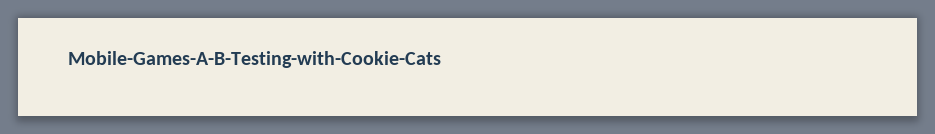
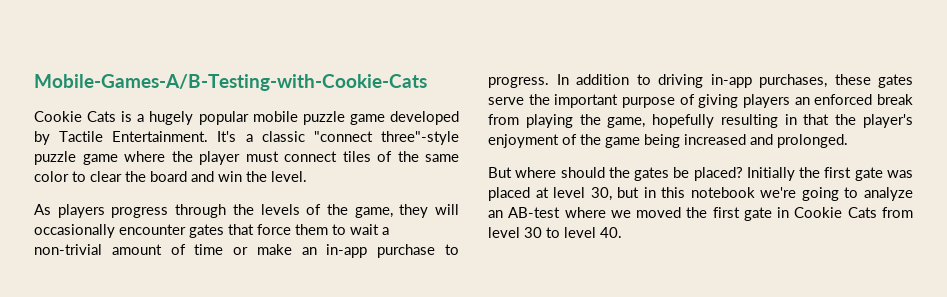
[68,51,441,68] Mobile-Games-A-B-Testing-with-Cookie-Cats -> [34,74,427,91] [34,111,459,125] [34,131,459,145] [34,151,459,165] [34,171,307,182] [34,204,459,218] [34,224,389,238] [34,244,459,258] [488,74,913,88] [488,94,913,108] [488,114,913,128] [488,134,848,148] [488,167,913,181] [488,187,913,201] [488,207,913,221] [488,227,622,238] Mobile-Games-A/B-Testing-with-Cookie-Cats // Cookie Cats is a hugely popular mobile puzzle game developed by Tactile Entertainment. It's a classic "connect three"-style puzzle game where the player must connect tiles of the same color to clear the board and win the level. // As players progress through the levels of the game, they will occasionally encounter gates that force them to wait a non-trivial amount of time or make an in-app purchase to progress. In addition to driving in-app purchases, these gates serve the important purpose of giving players an enforced break from playing the game, hopefully resulting in that the player's enjoyment of the game being increased and prolonged. // But where should the gates be placed? Initially the first gate was placed at level 30, but in this notebook we're going to analyze an AB-test where we moved the first gate in Cookie Cats from level 30 to level 40.

